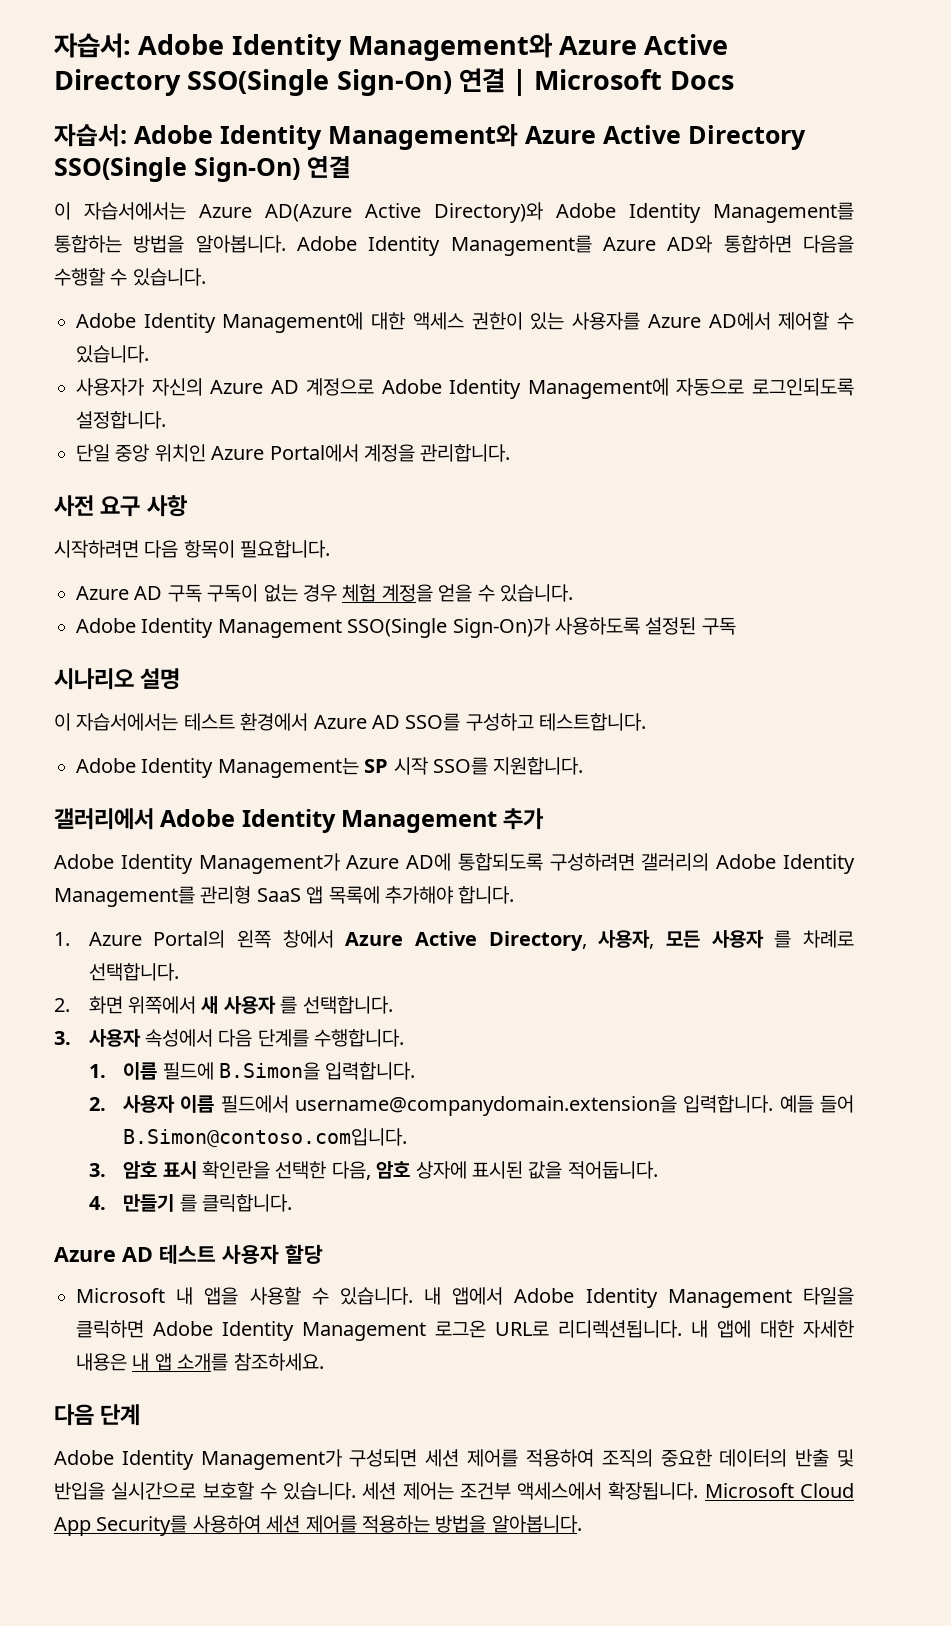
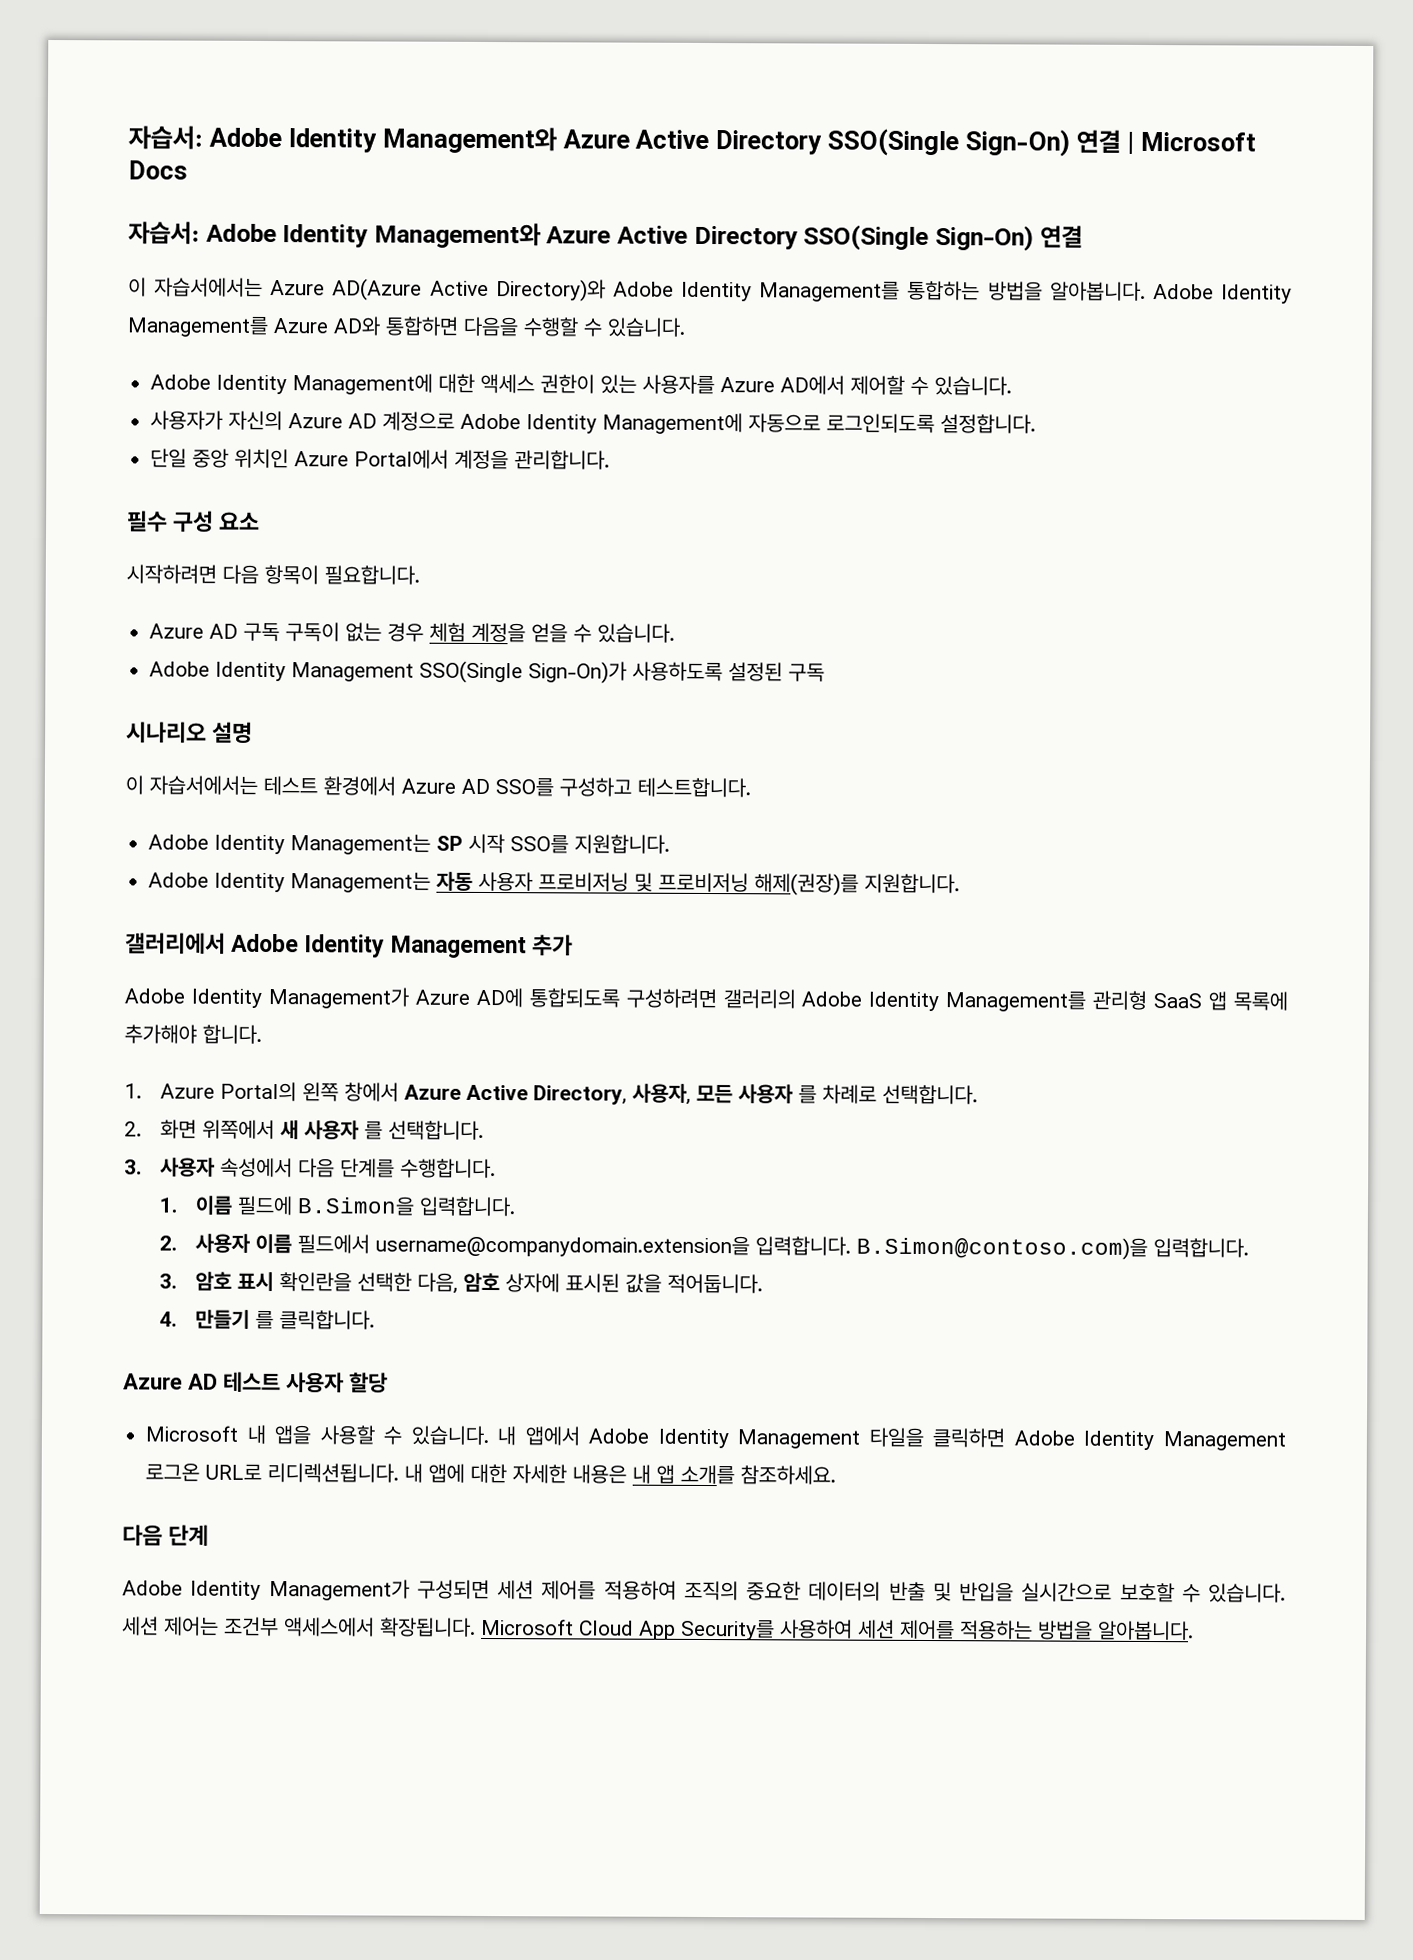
[54,495,187,517] 사전 요구 사항 -> [127,510,261,533] 필수 구성 요소
(584, 766) none -> [148,871,961,896] // Adobe Identity Management는 자동 사용자 프로비저닝 및 프로비저닝 해제(권장)를 지원합니다.
[779,1095,855,1113] [123,1128,408,1147] 예들 들어 B.Simon@contoso.com입니다. -> [855,1236,1249,1261] B.Simon@contoso.com)을 입력합니다.

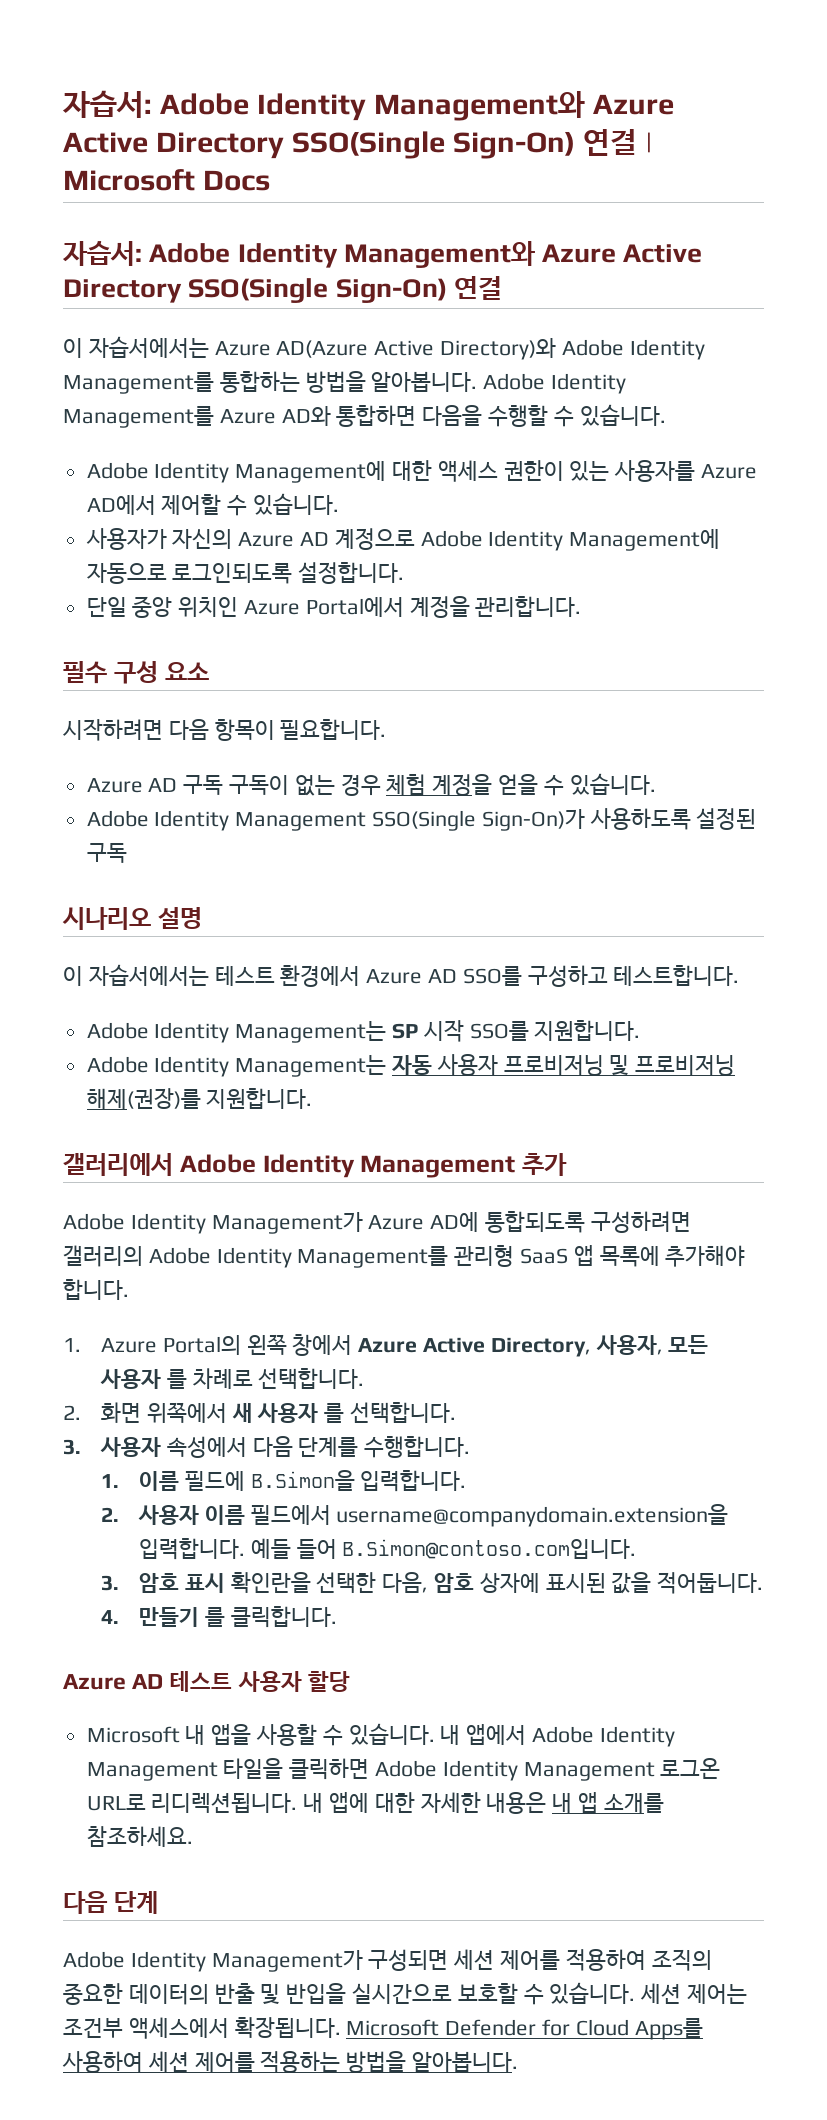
[855,1236,1249,1261] B.Simon@contoso.com)을 입력합니다. -> [250,1538,637,1559] 예들 들어 B.Simon@contoso.com입니다.
[579,1618,775,1641] Cloud App Security를 -> [445,2018,703,2040] Defender for Cloud Apps를

